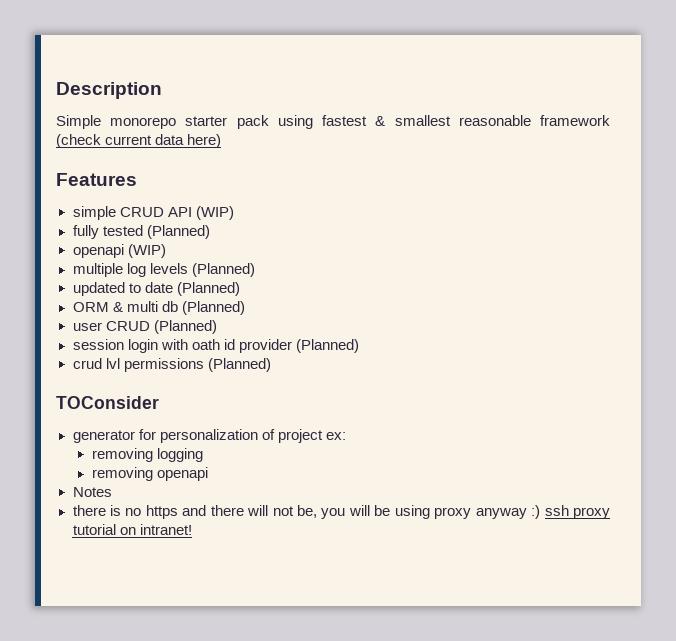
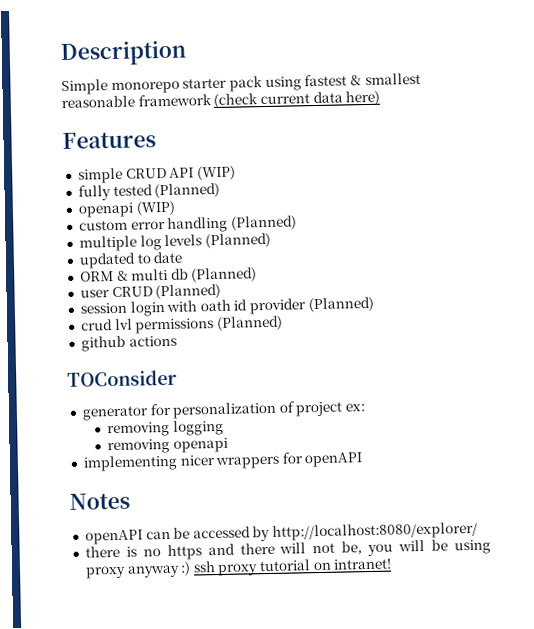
(166, 251) none -> [78,215,297,233] // custom error handling (Planned)
[176,282,240,296] (Planned) -> (183, 257) none
(271, 365) none -> [80,335,177,352] // github actions
[72,487,112,497] Notes -> [82,452,364,472] [69,492,130,510] [84,521,479,545] implementing nicer wrappers for openAPI // Notes // openAPI can be accessed by http://localhost:8080/explorer/

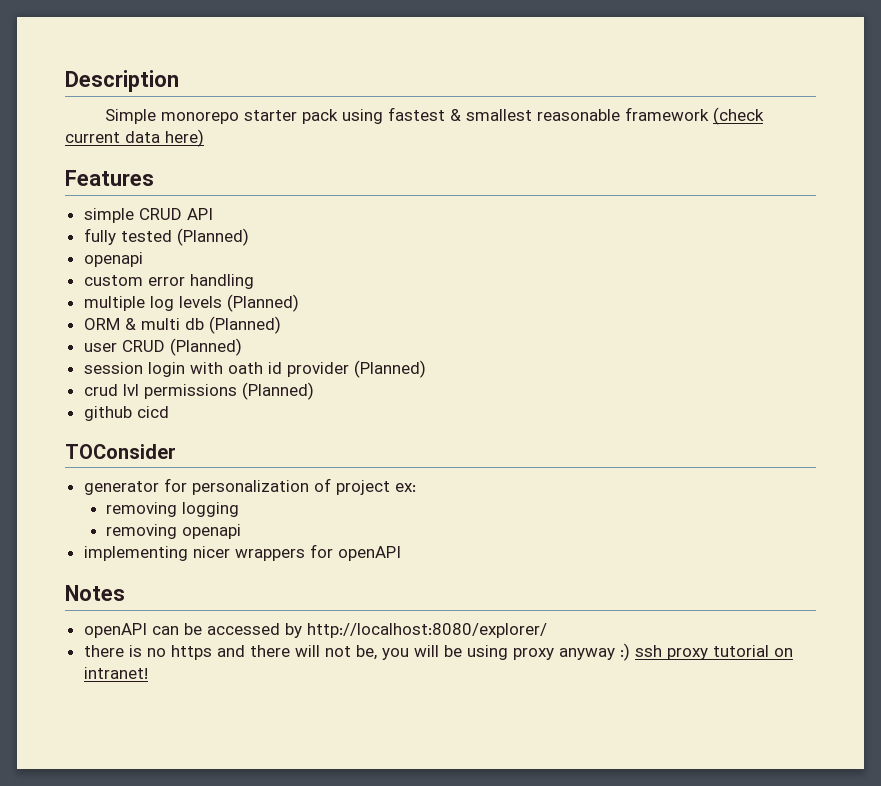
[196,165,236,181] (WIP) -> (213, 214) none
[135,200,176,216] (WIP) -> (143, 259) none
[230,215,297,231] (Planned) -> (254, 281) none
[78,251,183,269] // updated to date -> (299, 303) none
[128,335,177,347] actions -> [136,406,169,418] cicd

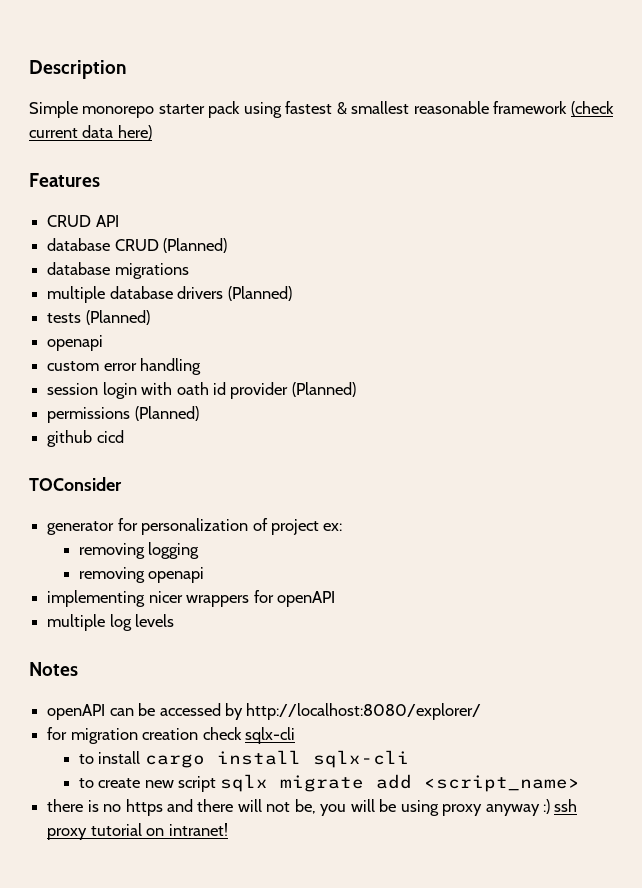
[83,208,134,223] simple -> (100, 180) none
[83,228,172,245] fully tested -> [47,238,228,253] [47,262,189,279] [47,286,292,303] [47,313,82,323] database CRUD (Planned) // database migrations // multiple database drivers (Planned) // tests
[83,294,299,312] [83,316,281,334] [83,338,242,356] // multiple log levels (Planned) // ORM & multi db (Planned) // user CRUD (Planned) -> (202, 366) none
[83,384,139,396] crud lvl -> (356, 389) none
(401, 553) none -> [47,614,175,631] // multiple log levels
(547, 630) none -> [47,727,295,744] [78,750,409,768] [78,774,581,792] // for migration creation check sqlx-cli // to install cargo install sqlx-cli // to create new script sqlx migrate add <script_name>

